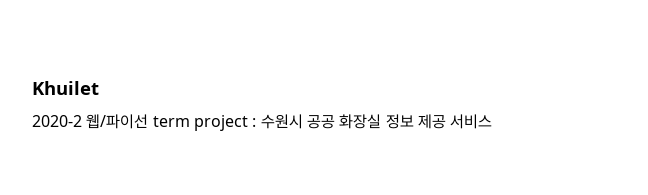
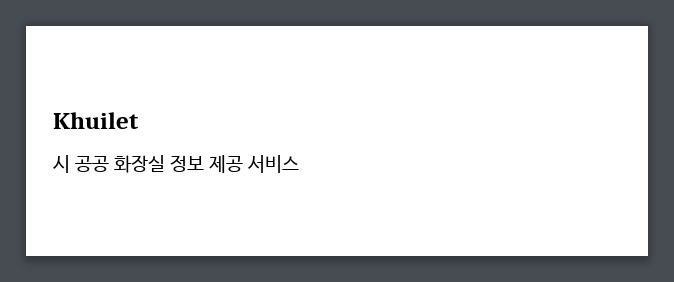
[32,114,303,131] 2020-2 웹/파이선 term project : 수원시 -> [53,155,70,173] 시

